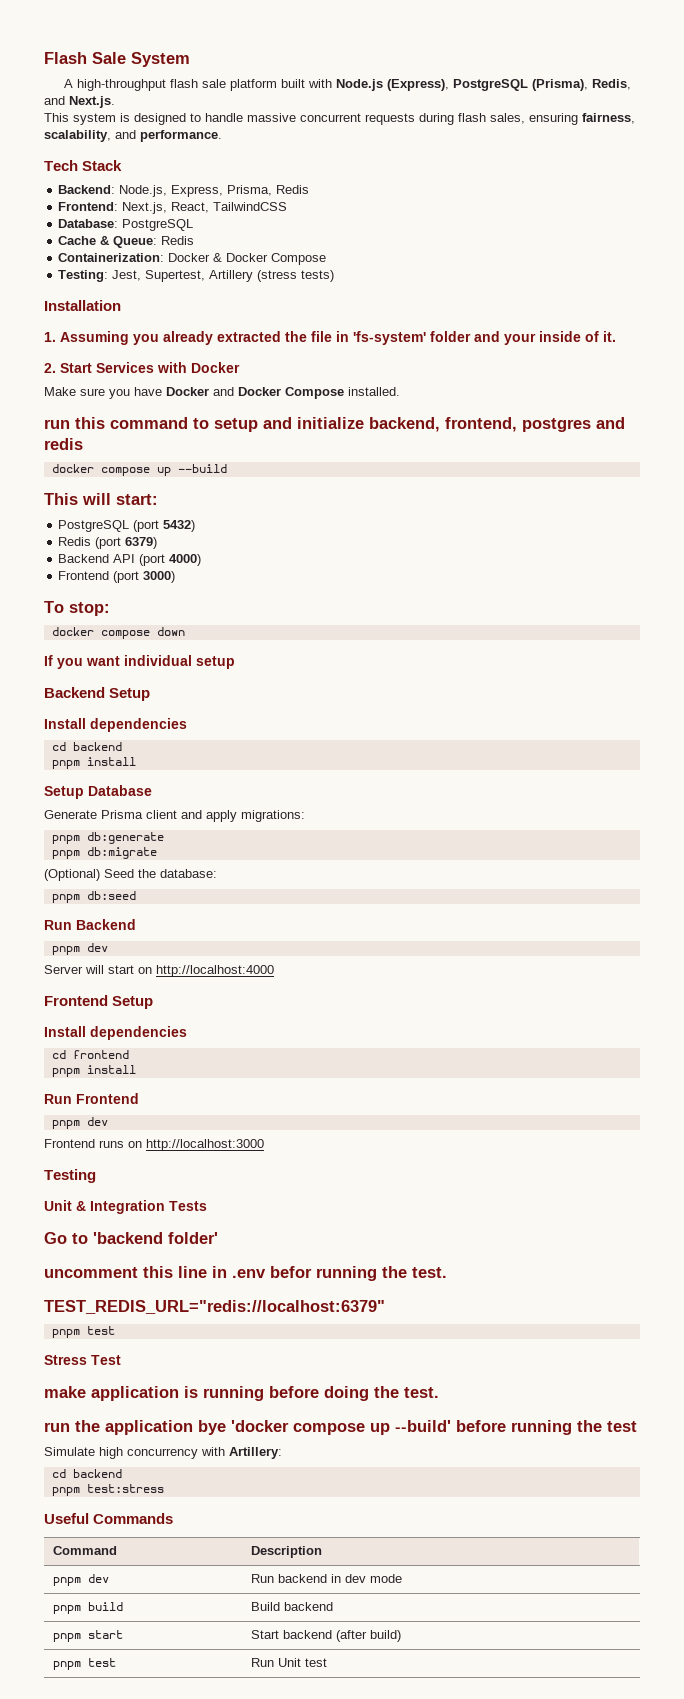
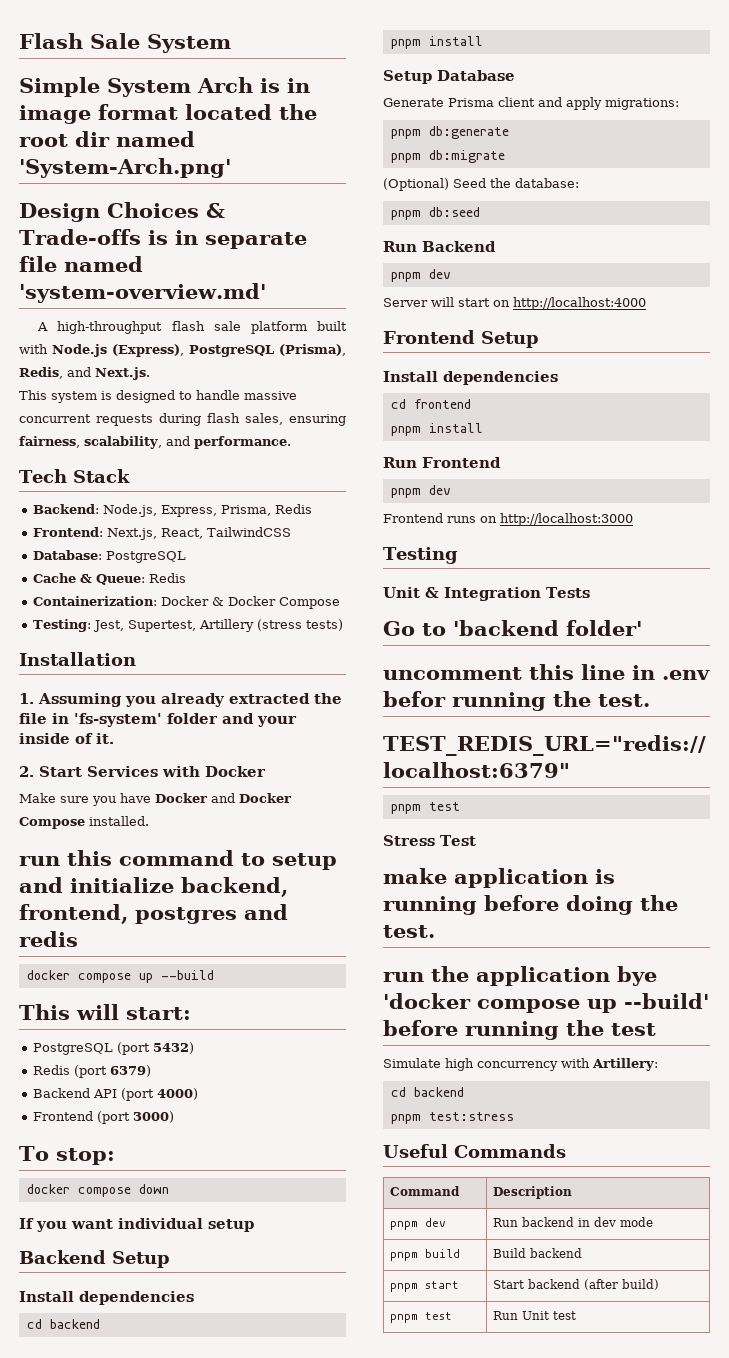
(190, 59) none -> [19,77,310,97] [19,104,317,124] [19,131,195,147] [19,158,231,178] [19,202,225,222] [19,229,307,249] [19,256,143,272] [19,283,266,303] // Simple System Arch is in image format located the root dir named 'System-Arch.png' // Design Choices & Trade-offs is in separate file named 'system-overview.md'

